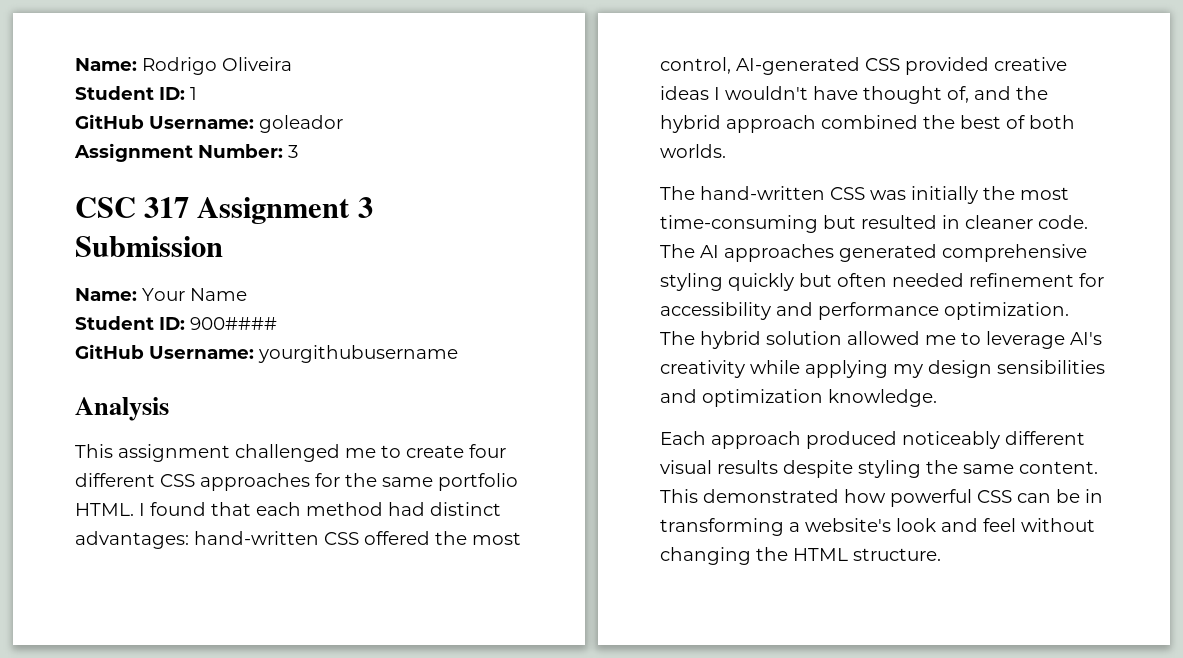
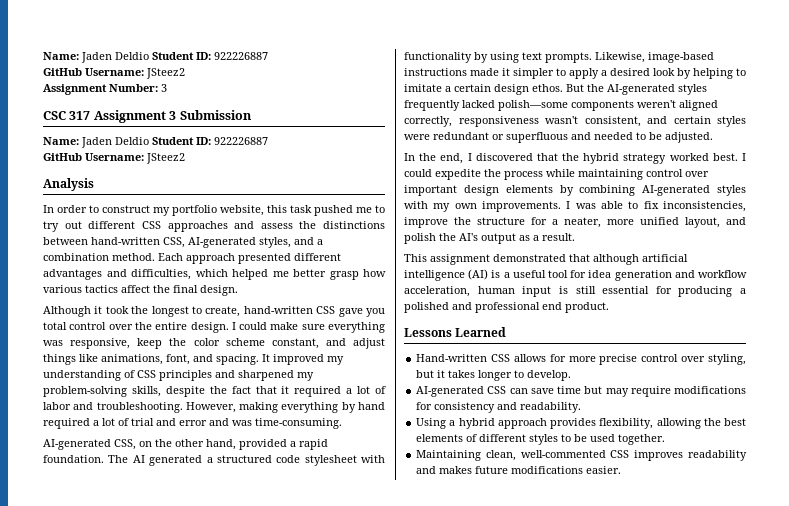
[75,57,292,75] [75,86,197,100] [75,114,343,133] Name: Rodrigo Oliveira // Student ID: 1 // GitHub Username: goleador -> [43,52,268,63] [43,68,185,79] Name: Jaden Deldio Student ID: 922226887 // GitHub Username: JSteez2
[142,288,247,301] [75,316,277,330] [75,344,458,363] Your Name // Student ID: 900#### // GitHub Username: yourgithubusername -> [81,137,268,148] [43,153,185,164] Jaden Deldio Student ID: 922226887 // GitHub Username: JSteez2
[75,444,506,462] [75,473,518,491] [75,502,501,516] [75,531,521,549] [660,57,1067,75] [660,86,1048,104] [660,115,1075,133] [660,144,726,158] [660,186,1069,204] [660,215,1088,233] [660,244,1087,262] [660,273,1104,291] [660,302,1069,320] [660,331,1102,349] [660,360,1105,378] [660,389,937,407] [660,431,1085,449] [660,460,1098,478] [660,489,1103,507] [660,518,1095,536] [660,547,941,565] This assignment challenged me to create four different CSS approaches for the same portfolio HTML. I found that each method had distinct advantages: hand-written CSS offered the most control, AI-generated CSS provided creative ideas I wouldn't have thought of, and the hybrid approach combined the best of both worlds. // The hand-written CSS was initially the most time-consuming but resulted in cleaner code. The AI approaches generated comprehensive styling quickly but often needed refinement for accessibility and performance optimization. The hybrid solution allowed me to leverage AI's creativity while applying my design sensibilities and optimization knowledge. // Each approach produced noticeably different visual results despite styling the same content. This demonstrated how powerful CSS can be in transforming a website's look and feel without changing the HTML structure. -> [43,205,385,216] [43,221,385,232] [43,237,323,248] [43,253,341,264] [43,269,386,280] [43,285,238,296] [43,306,385,317] [43,322,386,333] [43,338,385,349] [43,354,344,365] [43,370,314,381] [43,386,386,397] [43,402,385,413] [43,418,342,429] [43,439,328,450] [43,455,385,466] [404,52,714,63] [404,68,746,79] [404,84,707,95] [404,100,718,111] [404,116,746,127] [404,132,713,143] [404,153,746,164] [404,169,709,180] [404,185,746,196] [404,201,746,212] [404,217,746,228] [404,233,575,244] [404,254,688,265] [404,269,747,281] [404,286,746,297] [404,302,609,313] [404,327,507,337] [416,354,746,365] [416,370,572,381] [416,386,746,397] [416,402,582,413] [416,418,746,429] [416,434,666,445] [416,450,747,461] [416,466,622,474] In order to construct my portfolio website, this task pushed me to try out different CSS approaches and assess the distinctions between hand-written CSS, AI-generated styles, and a combination method. Each approach presented different advantages and difficulties, which helped me better grasp how various tactics affect the final design. // Although it took the longest to create, hand-written CSS gave you total control over the entire design. I could make sure everything was responsive, keep the color scheme constant, and adjust things like animations, font, and spacing. It improved my understanding of CSS principles and sharpened my problem-solving skills, despite the fact that it required a lot of labor and troubleshooting. However, making everything by hand required a lot of trial and error and was time-consuming. // AI-generated CSS, on the other hand, provided a rapid foundation. The AI generated a structured code stylesheet with functionality by using text prompts. Likewise, image-based instructions made it simpler to apply a desired look by helping to imitate a certain design ethos. But the AI-generated styles frequently lacked polish—some components weren't aligned correctly, responsiveness wasn't consistent, and certain styles were redundant or superfluous and needed to be adjusted. // In the end, I discovered that the hybrid strategy worked best. I could expedite the process while maintaining control over important design elements by combining AI-generated styles with my own improvements. I was able to fix inconsistencies, improve the structure for a neater, more unified layout, and polish the AI's output as a result. // This assignment demonstrated that although artificial intelligence (AI) is a useful tool for idea generation and workflow acceleration, human input is still essential for producing a polished and professional end product. // Lessons Learned // Hand-written CSS allows for more precise control over styling, but it takes longer to develop. // AI-generated CSS can save time but may require modifications for consistency and readability. // Using a hybrid approach provides flexibility, allowing the best elements of different styles to be used together. // Maintaining clean, well-commented CSS improves readability and makes future modifications easier.

